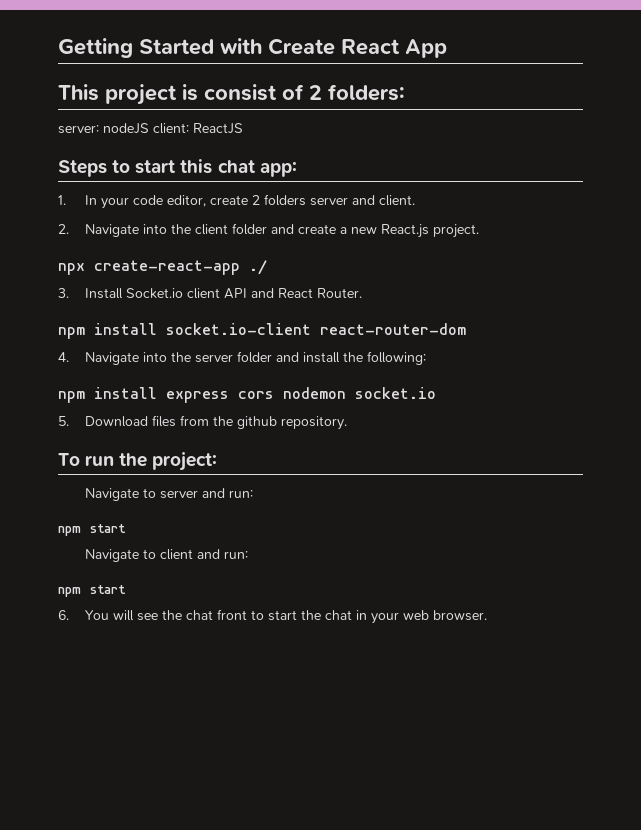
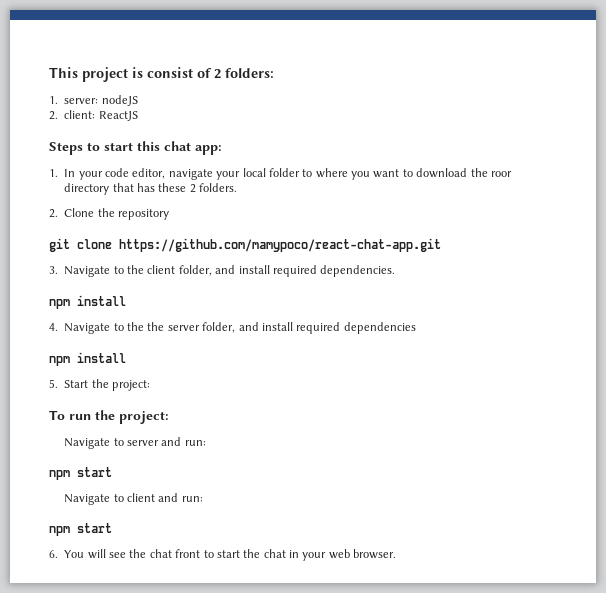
[58,38,447,58] Getting Started with Create React App // -> (49, 72) none
(405, 92) none -> [49,96,58,104] 1.
(149, 128) none -> [49,111,58,120] // 2.
[210,194,416,206] [58,223,480,238] [58,260,267,275] [58,288,363,299] [58,323,466,339] create 2 folders server and client. // 2. Navigate into the client folder and create a new React.js project. // npx create-react-app ./ // 3. Install Socket.io client API and React Router. // npm install socket.io-client react-router-dom -> [168,168,512,180] [64,183,238,195] [49,208,170,220] [49,238,441,252] [49,265,396,277] [49,295,126,309] navigate your local folder to where you want to download the roor directory that has these 2 folders. // 2. Clone the repository // git clone https://github.com/mamypoco/react-chat-app.git // 3. Navigate to the client folder, and install required dependencies. // npm install
[143,352,168,362] into -> [113,322,145,331] to the
[237,351,427,365] [58,387,436,403] [58,415,348,430] folder and install the following: // npm install express cors nodemon socket.io // 5. Download files from the github repository. -> [202,322,416,334] [49,352,126,366] [49,379,151,391] folder, and install required dependencies // npm install // 5. Start the project:

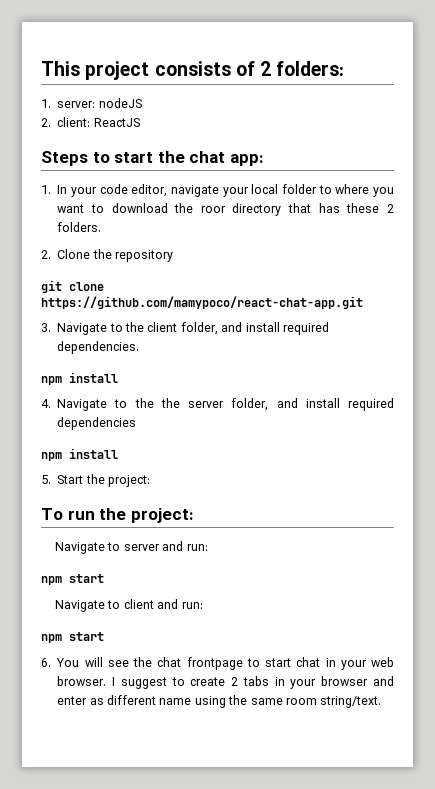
[132,67,193,78] is consist -> [154,61,231,76] consists
[137,141,160,151] this -> [157,151,185,163] the
[175,549,261,558] front to start the -> [186,657,291,670] frontpage to start
(397, 554) none -> [112,676,394,689] [57,695,382,708] I suggest to create 2 tabs in your browser and enter as different name using the same room string/text.

